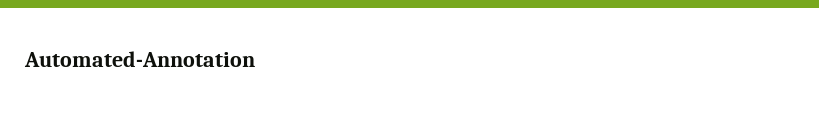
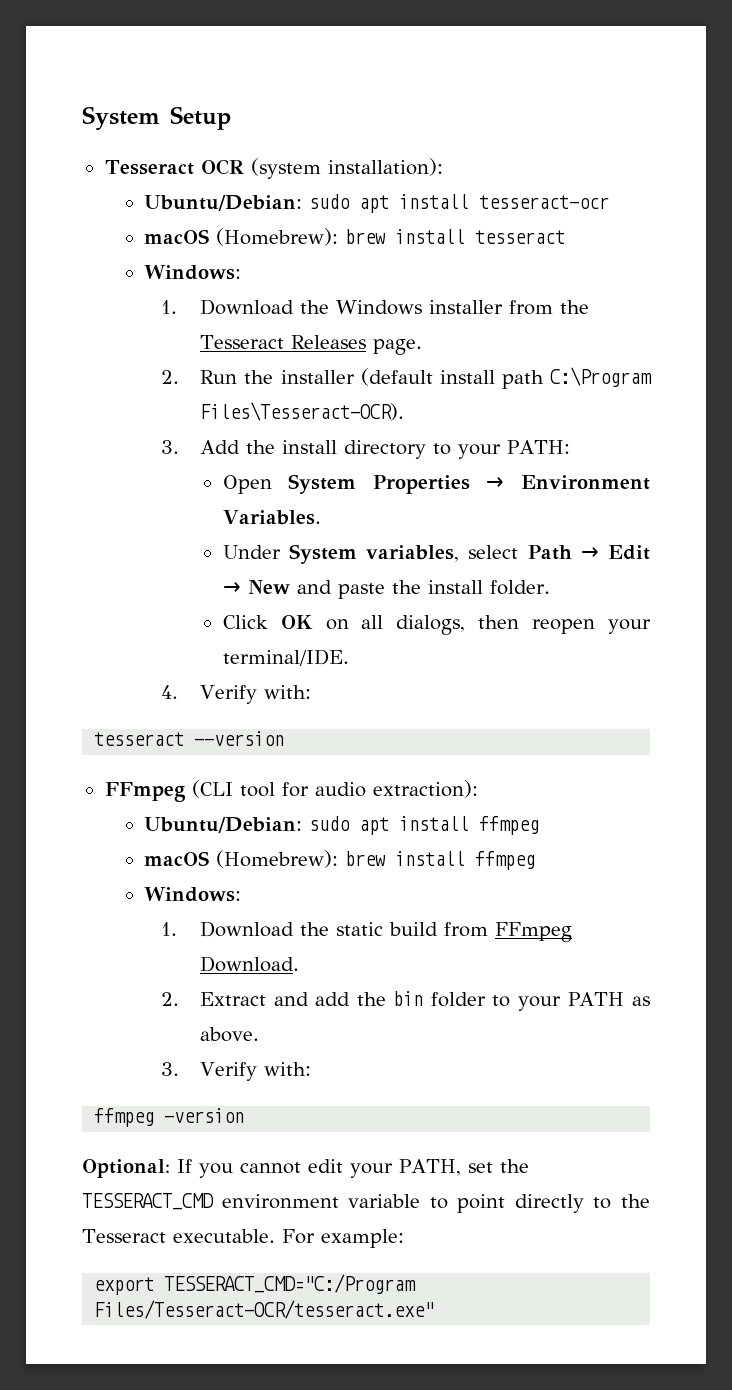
[24,51,255,67] Automated-Annotation -> [82,106,231,131] [104,158,443,179] [143,194,609,213] [143,228,565,246] [143,265,241,280] [160,299,590,315] [200,335,423,355] [160,367,652,389] [200,402,405,421] [160,440,571,459] [222,474,650,494] [222,510,321,525] [222,544,650,564] [222,580,550,599] [222,615,651,635] [222,649,349,666] [160,685,312,704] [94,731,285,746] [104,780,478,802] [143,816,539,835] [143,850,535,870] [143,887,241,902] [160,921,573,942] [200,956,300,972] [160,991,650,1011] [200,1027,260,1042] [160,1062,312,1081] [94,1108,245,1127] [82,1159,529,1178] [82,1193,650,1213] [82,1229,404,1248] [94,1274,417,1295] [94,1300,435,1319] System Setup // Tesseract OCR (system installation): // Ubuntu/Debian: sudo apt install tesseract-ocr // macOS (Homebrew): brew install tesseract // Windows: // 1. Download the Windows installer from the Tesseract Releases page. // 2. Run the installer (default install path C:\Program Files\Tesseract-OCR). // 3. Add the install directory to your PATH: // Open System Properties → Environment Variables. // Under System variables, select Path → Edit → New and paste the install folder. // Click OK on all dialogs, then reopen your terminal/IDE. // 4. Verify with: // tesseract --version // FFmpeg (CLI tool for audio extraction): // Ubuntu/Debian: sudo apt install ffmpeg // macOS (Homebrew): brew install ffmpeg // Windows: // 1. Download the static build from FFmpeg Download. // 2. Extract and add the bin folder to your PATH as above. // 3. Verify with: // ffmpeg -version // Optional: If you cannot edit your PATH, set the TESSERACT_CMD environment variable to point directly to the Tesseract executable. For example: // export TESSERACT_CMD="C:/Program Files/Tesseract-OCR/tesseract.exe"

